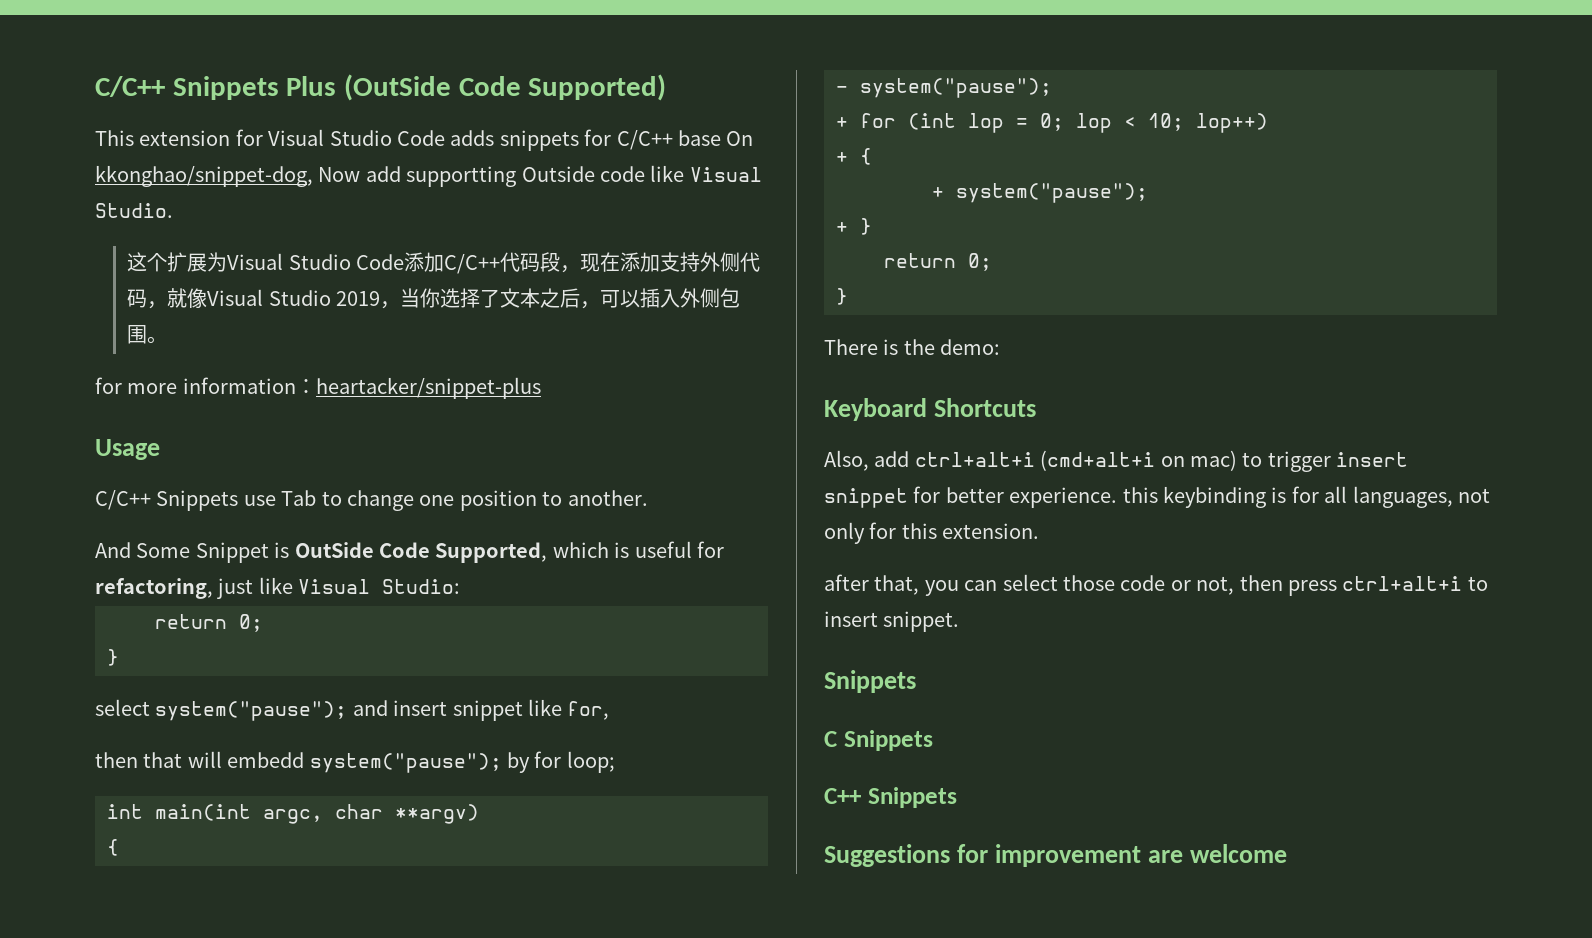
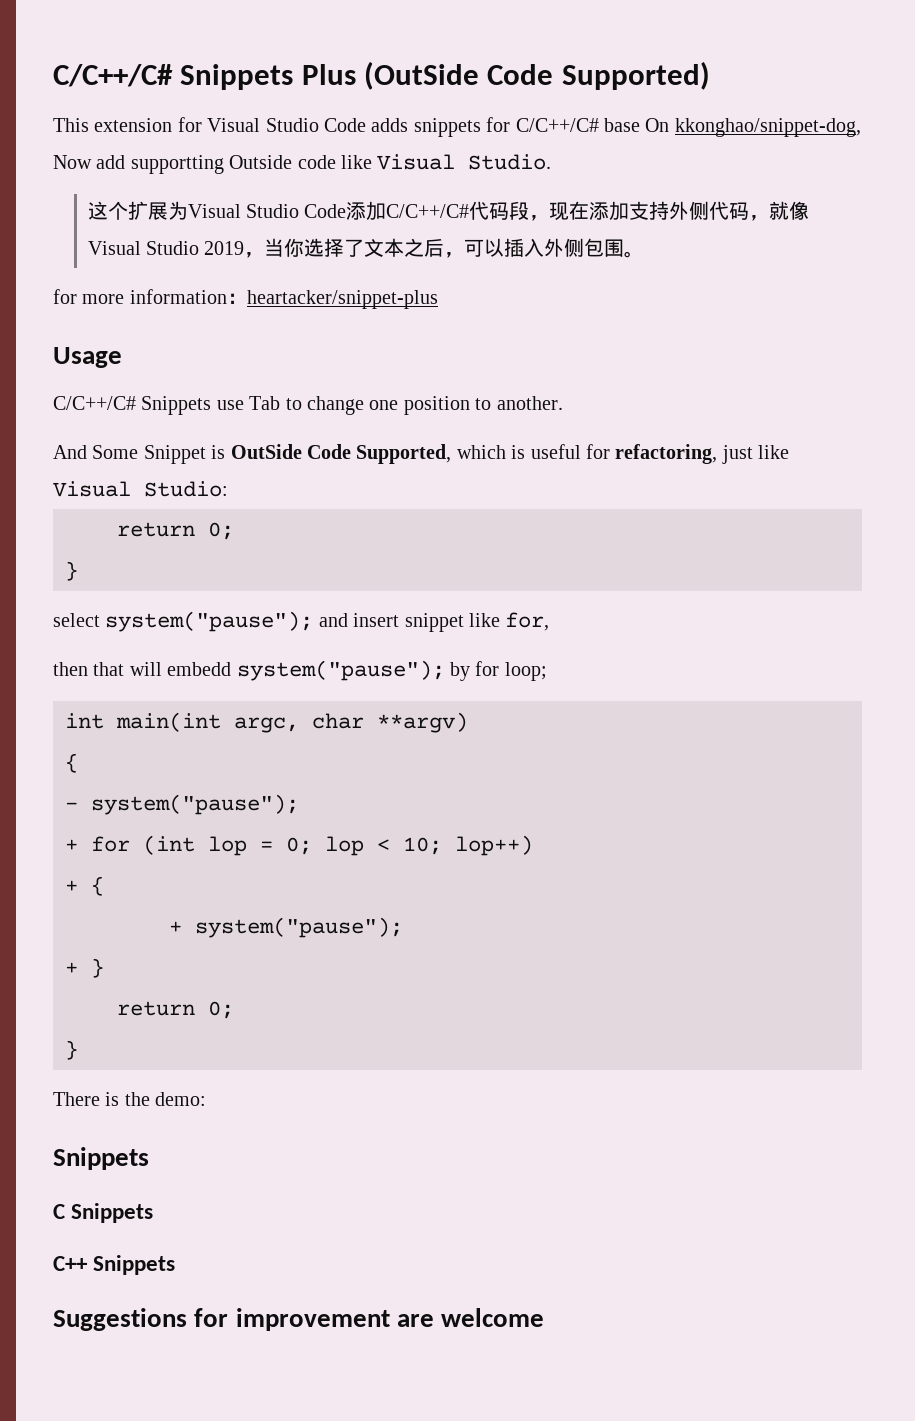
[95,76,165,97] C/C++ -> [53,64,173,87] C/C++/C#
[616,130,673,150] C/C++ -> [515,118,599,132] C/C++/C#
[443,254,500,274] C/C++ -> [386,204,470,218] C/C++/C#
[95,490,151,510] C/C++ -> [53,396,136,410] C/C++/C#
[824,398,1037,421] [824,450,1409,472] [824,486,1490,508] [824,522,1040,544] [824,574,1488,596] [824,611,960,632] // Keyboard Shortcuts // Also, add ctrl+alt+i (cmd+alt+i on mac) to trigger insert snippet for better experience. this keybinding is for all languages, not only for this extension. // after that, you can select those code or not, then press ctrl+alt+i to insert snippet. -> (207, 1099) none

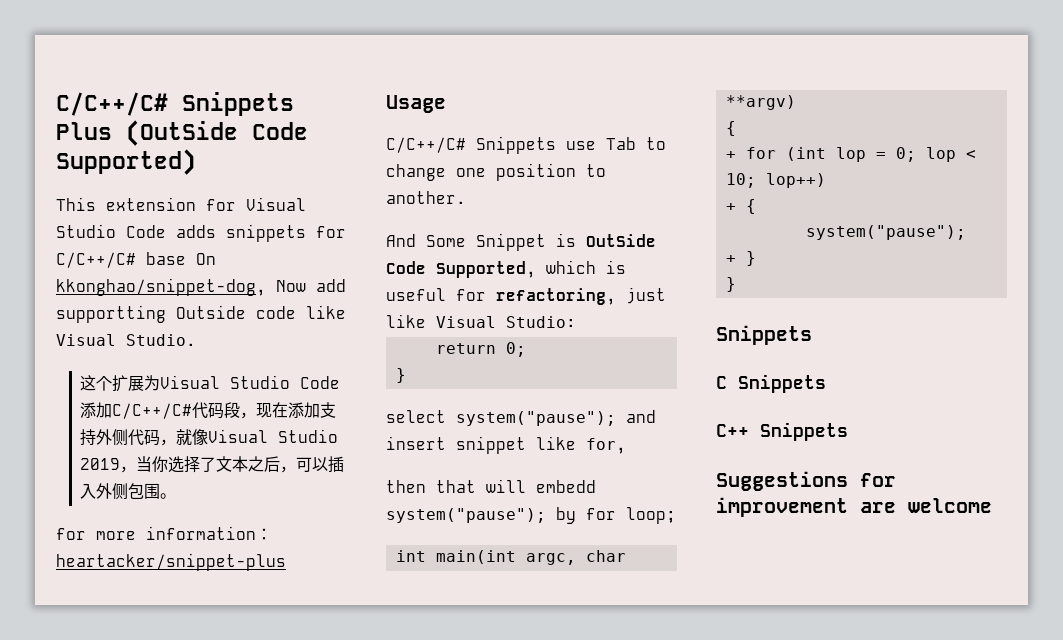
[65,794,299,815] // - system("pause"); -> (736, 128) none
[169,921,182,933] + -> (756, 206) none
[117,1001,234,1019] [65,1040,78,1060] [53,1092,207,1106] // return 0; // } // There is the demo: -> [725,277,736,292] // }

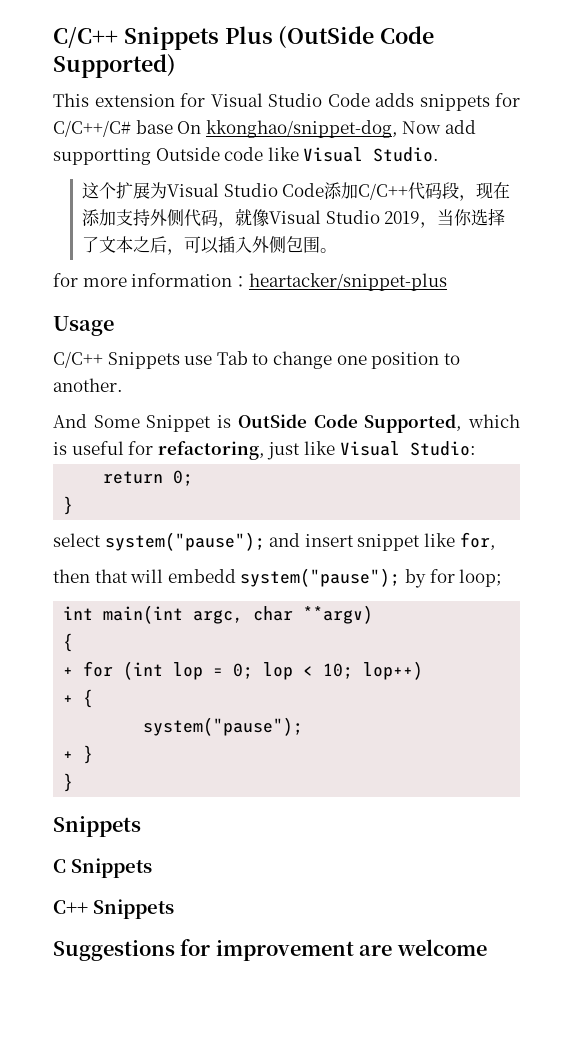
[56,92,168,116] C/C++/C# -> [53,27,118,48] C/C++
[112,403,193,419] C/C++/C# -> [358,183,409,200] C/C++
[386,137,466,153] C/C++/C# -> [53,351,103,368] C/C++

